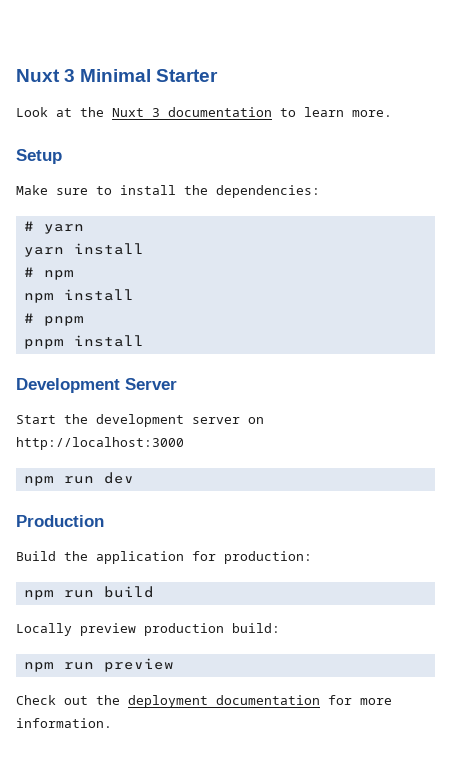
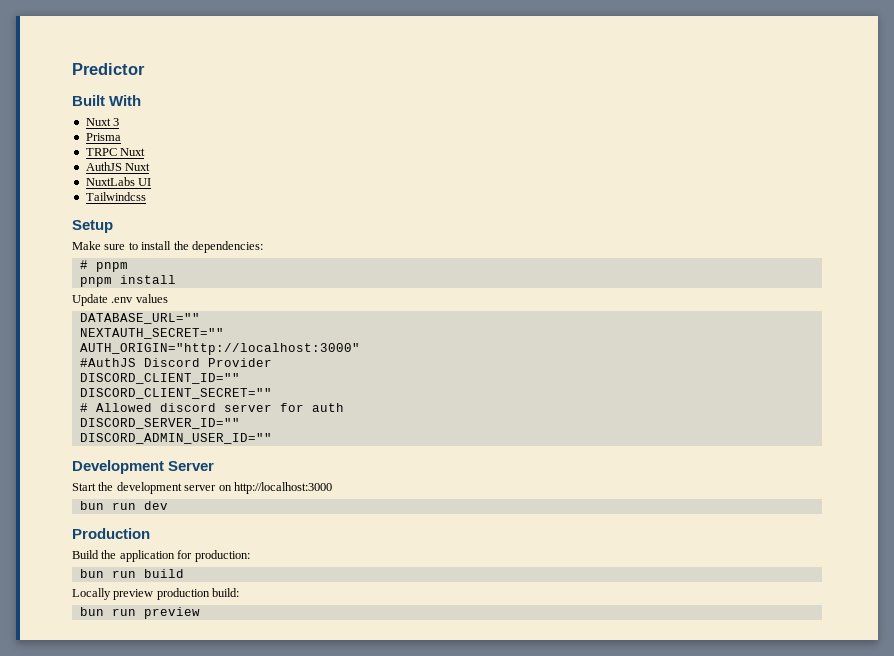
[16,69,219,82] [16,107,392,117] Nuxt 3 Minimal Starter // Look at the Nuxt 3 documentation to learn more. -> [72,63,145,75] [72,95,142,106] [85,118,120,126] [85,133,121,141] [85,148,146,156] [85,162,151,171] [85,177,152,186] [85,192,146,201] Predictor // Built With // Nuxt 3 // Prisma // TRPC Nuxt // AuthJS Nuxt // NuxtLabs UI // Tailwindcss
[43,224,84,234] [23,243,144,257] [23,267,74,280] [23,289,134,303] [23,313,84,326] [23,335,144,349] yarn // yarn install // # npm // npm install // # pnpm // pnpm install -> [95,262,128,272] [79,275,176,287] [72,294,168,306] [79,313,200,324] [79,328,224,339] [79,343,360,355] [79,358,272,367] [79,373,240,384] [79,388,272,399] [79,403,344,412] [79,418,240,429] [79,433,272,444] pnpm // pnpm install // Update .env values // DATABASE_URL="" // NEXTAUTH_SECRET="" // AUTH_ORIGIN="http://localhost:3000" // #AuthJS Discord Provider // DISCORD_CLIENT_ID="" // DISCORD_CLIENT_SECRET="" // # Allowed discord server for auth // DISCORD_SERVER_ID="" // DISCORD_ADMIN_USER_ID=""
[23,476,54,486] npm -> [79,501,104,510] bun
[23,590,54,600] npm -> [79,569,104,578] bun
[23,662,54,672] npm -> [79,607,104,616] bun
[16,695,392,708] [16,718,112,728] // Check out the deployment documentation for more information. -> (200, 613) none

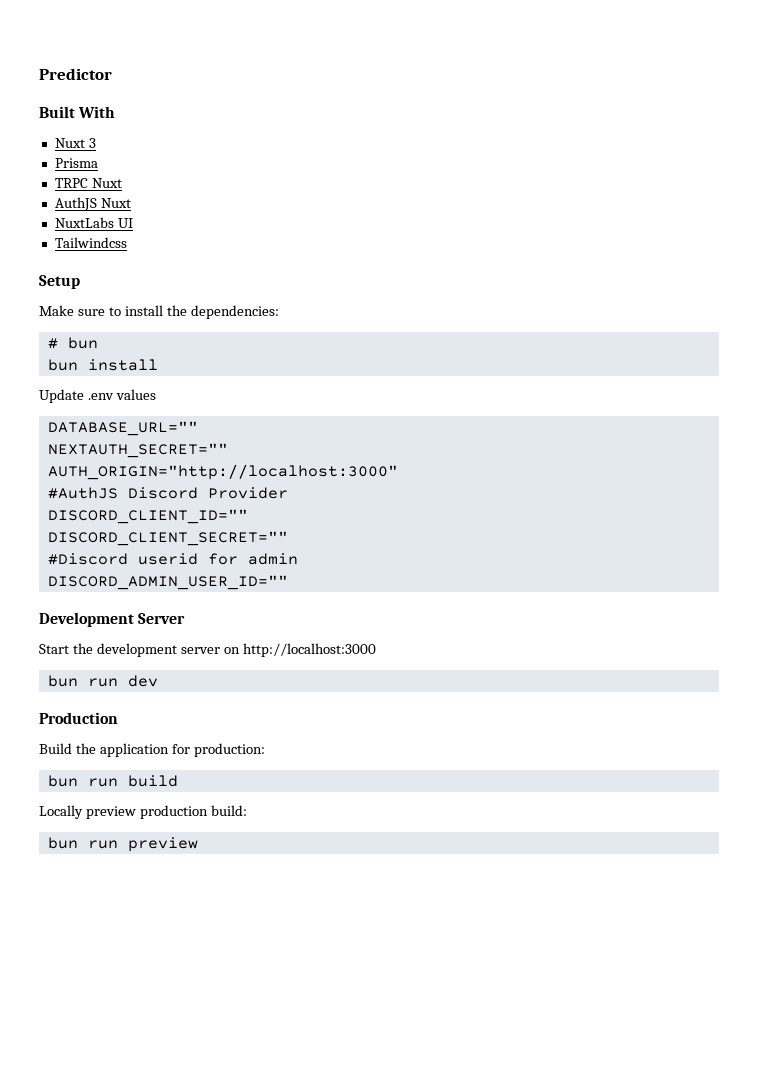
[95,262,128,272] [79,277,112,287] pnpm // pnpm -> [67,337,98,349] [47,359,78,371] bun // bun
[79,403,344,412] [79,418,240,429] # Allowed discord server for auth // DISCORD_SERVER_ID="" -> [47,553,298,565] #Discord userid for admin

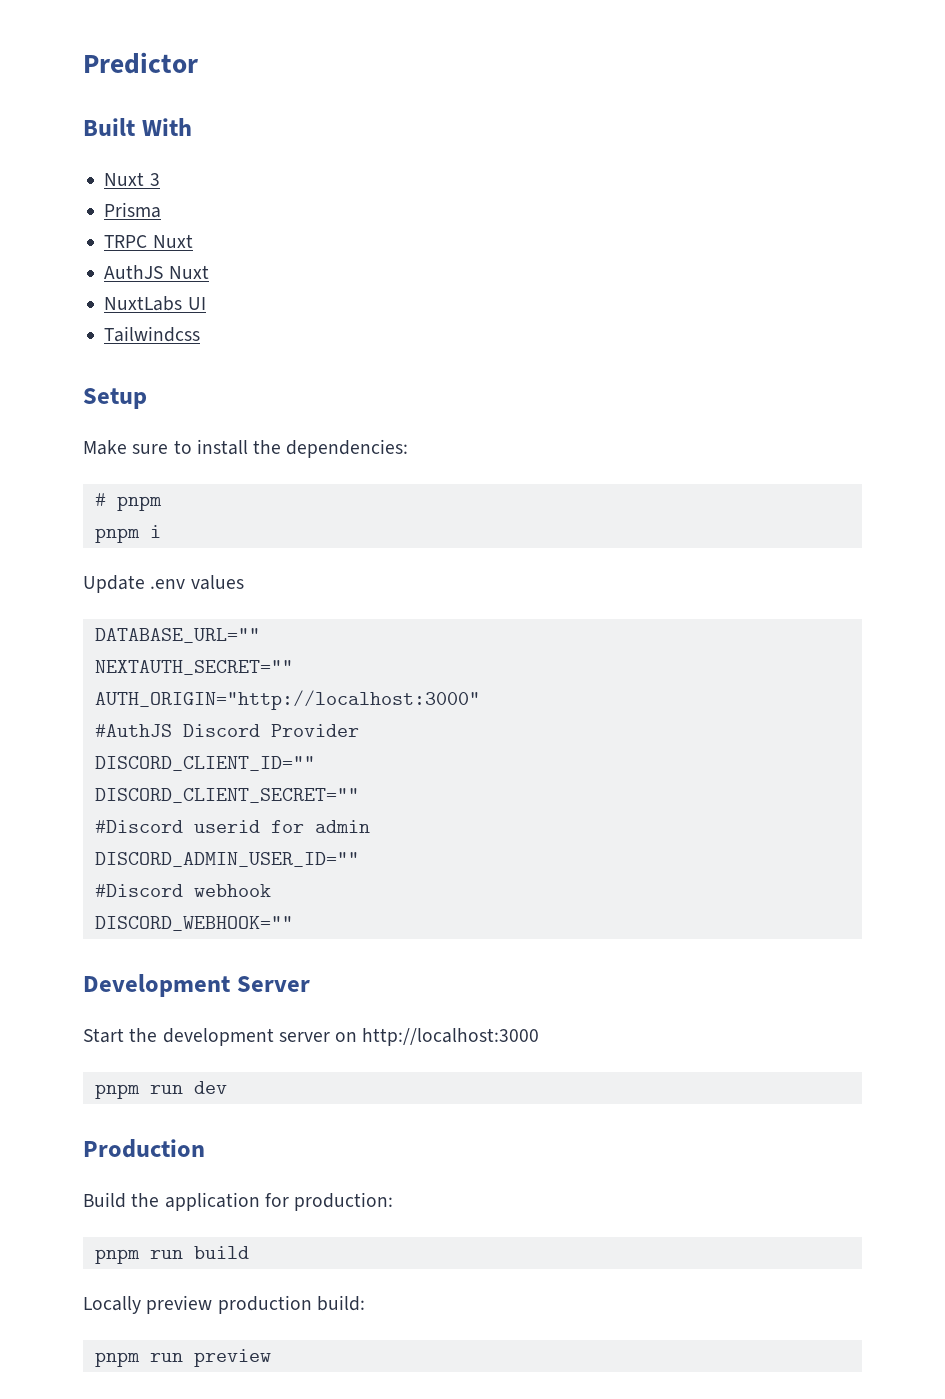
[67,337,98,349] [47,359,158,371] bun // bun install -> [116,496,162,511] [94,525,161,543] pnpm // pnpm i
(288, 582) none -> [94,884,271,897] [94,916,293,931] // #Discord webhook // DISCORD_WEBHOOK=""
[47,675,78,687] bun -> [94,1084,140,1099] pnpm
[47,775,78,787] bun -> [94,1249,140,1264] pnpm
[47,837,78,849] bun -> [94,1352,140,1367] pnpm

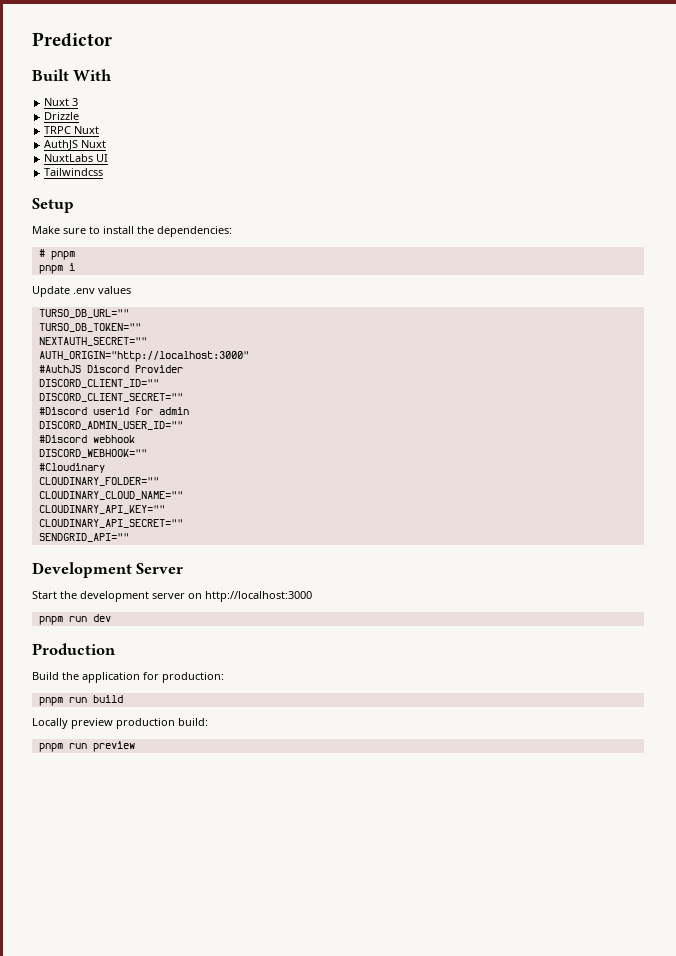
[104,202,162,218] Prisma -> [44,112,80,120] Drizzle
[94,628,260,643] DATABASE_URL="" -> [38,309,129,318] [38,323,141,332] TURSO_DB_URL="" // TURSO_DB_TOKEN=""
(293, 923) none -> [38,463,105,473] [38,477,159,486] [38,491,183,500] [38,505,165,514] [38,519,183,528] [38,533,129,542] // #Cloudinary // CLOUDINARY_FOLDER="" // CLOUDINARY_CLOUD_NAME="" // CLOUDINARY_API_KEY="" // CLOUDINARY_API_SECRET="" // SENDGRID_API=""

